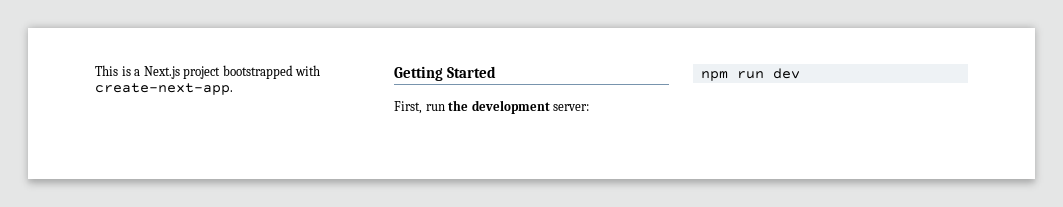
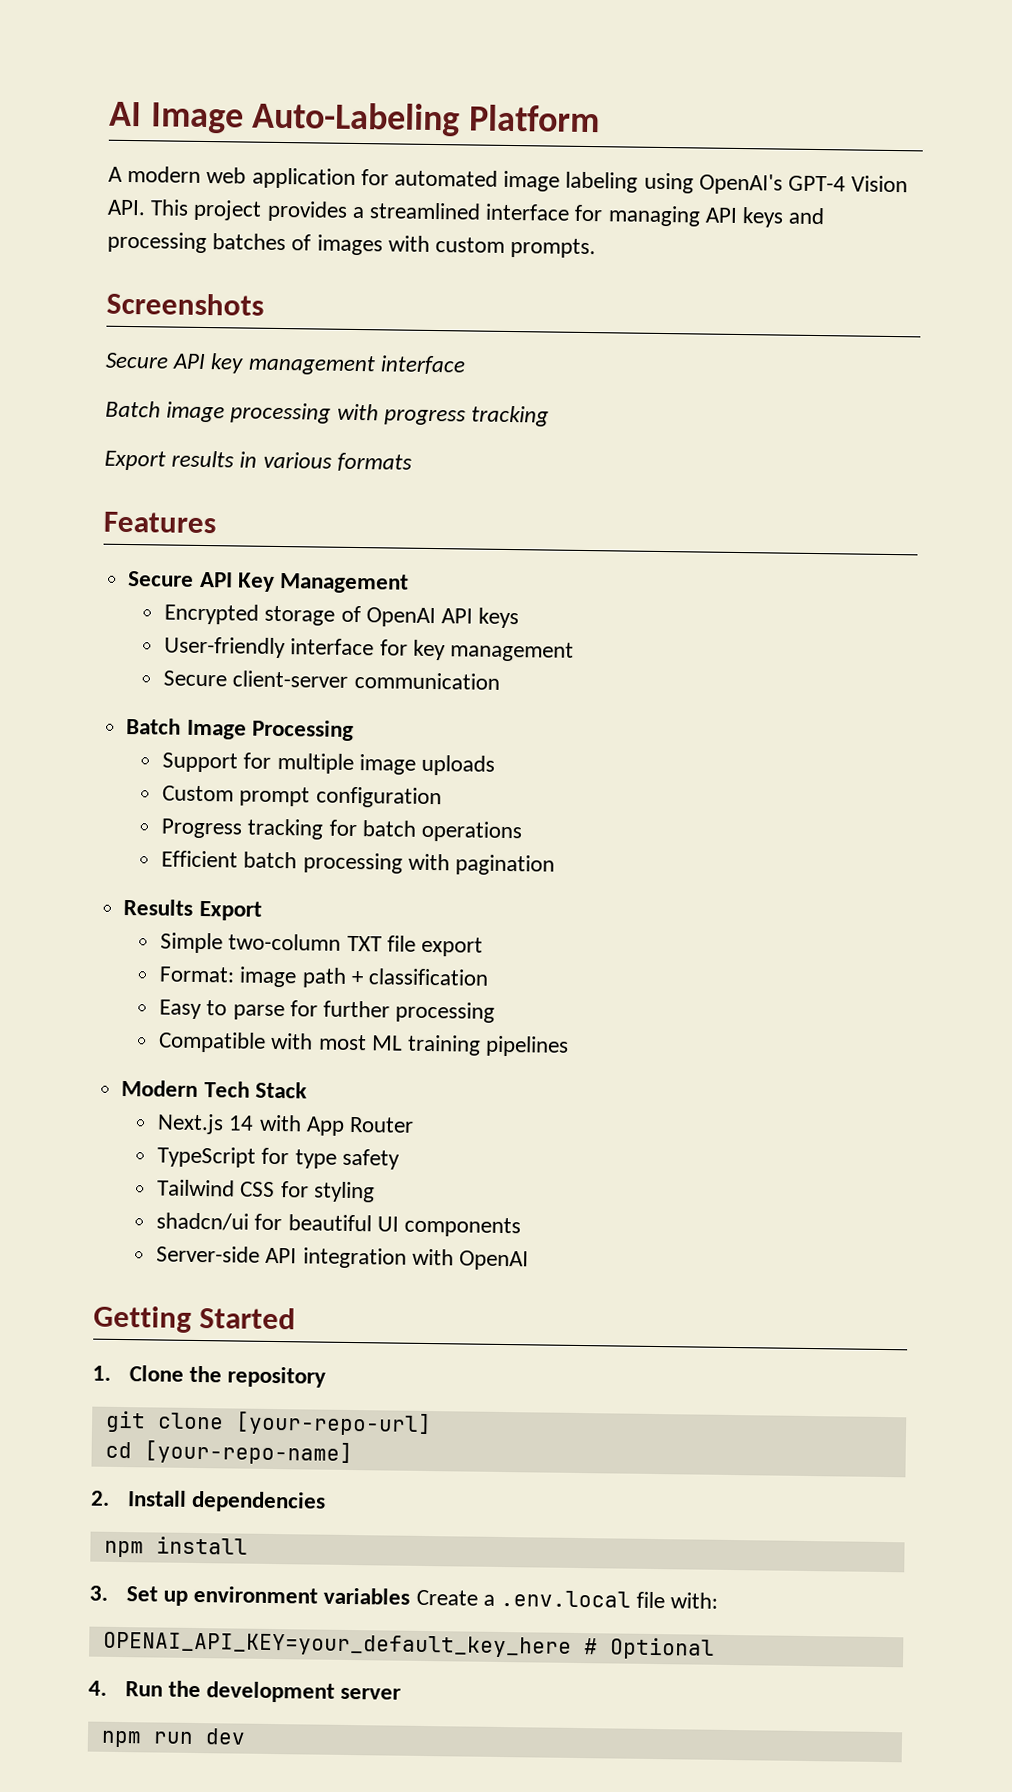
[95,65,321,79] [95,83,233,95] [394,66,497,81] [394,101,445,114] This is a Next.js project bootstrapped with create-next-app. // Getting Started // First, run -> [109,101,601,137] [108,165,909,195] [107,199,826,228] [107,231,597,259] [106,292,264,316] [105,352,466,376] [105,400,550,427] [104,450,412,472] [103,511,216,534] [128,571,409,594] [164,603,520,629] [164,636,574,662] [163,670,500,690] [126,718,354,741] [162,752,495,776] [162,785,442,809] [161,818,522,843] [161,850,555,876] [123,898,262,921] [160,932,483,957] [159,966,489,988] [159,999,496,1023] [158,1031,570,1057] [121,1079,307,1099] [157,1113,414,1136] [157,1146,400,1170] [157,1179,375,1203] [156,1212,521,1238] [156,1245,529,1271] [93,1305,297,1333] [92,1365,327,1388] [104,1410,432,1437] [104,1440,353,1466] [90,1490,326,1513] [103,1536,248,1558] [89,1585,719,1609] [102,1631,715,1660] [88,1680,163,1697] AI Image Auto-Labeling Platform // A modern web application for automated image labeling using OpenAI's GPT-4 Vision API. This project provides a streamlined interface for managing API keys and processing batches of images with custom prompts. // Screenshots // Secure API key management interface // Batch image processing with progress tracking // Export results in various formats // Features // Secure API Key Management // Encrypted storage of OpenAI API keys // User-friendly interface for key management // Secure client-server communication // Batch Image Processing // Support for multiple image uploads // Custom prompt configuration // Progress tracking for batch operations // Efficient batch processing with pagination // Results Export // Simple two-column TXT file export // Format: image path + classification // Easy to parse for further processing // Compatible with most ML training pipelines // Modern Tech Stack // Next.js 14 with App Router // TypeScript for type safety // Tailwind CSS for styling // shadcn/ui for beautiful UI components // Server-side API integration with OpenAI // Getting Started // 1. Clone the repository // git clone [your-repo-url] // cd [your-repo-name] // 2. Install dependencies // npm install // 3. Set up environment variables Create a .env.local file with: // OPENAI_API_KEY=your_default_key_here # Optional // 4. Run
[553,104,590,111] server: -> [340,1687,402,1700] server

